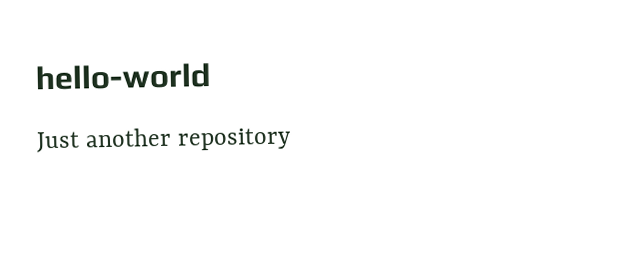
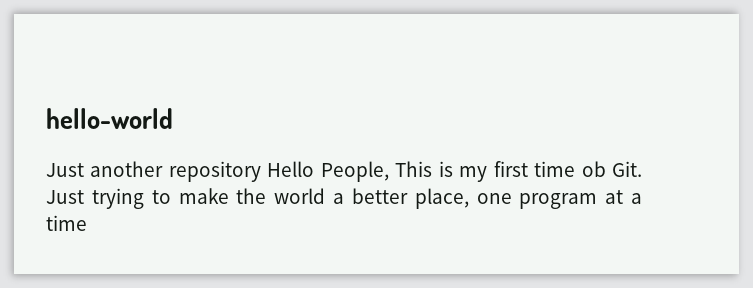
(293, 139) none -> [267,161,642,182] [46,188,642,209] [46,215,87,231] Hello People, This is my first time ob Git. Just trying to make the world a better place, one program at a time

